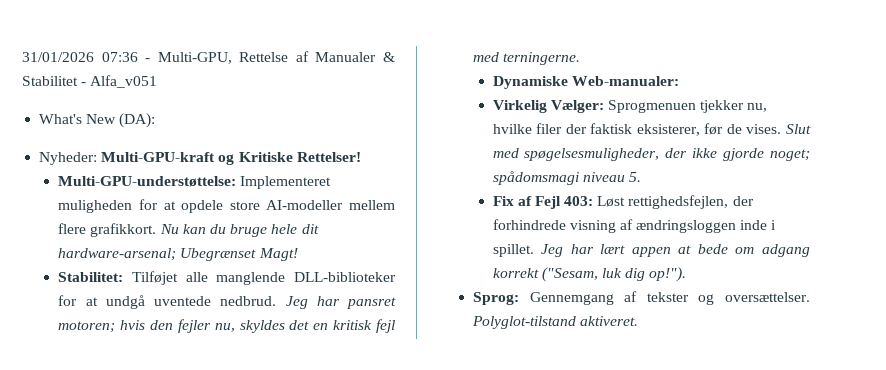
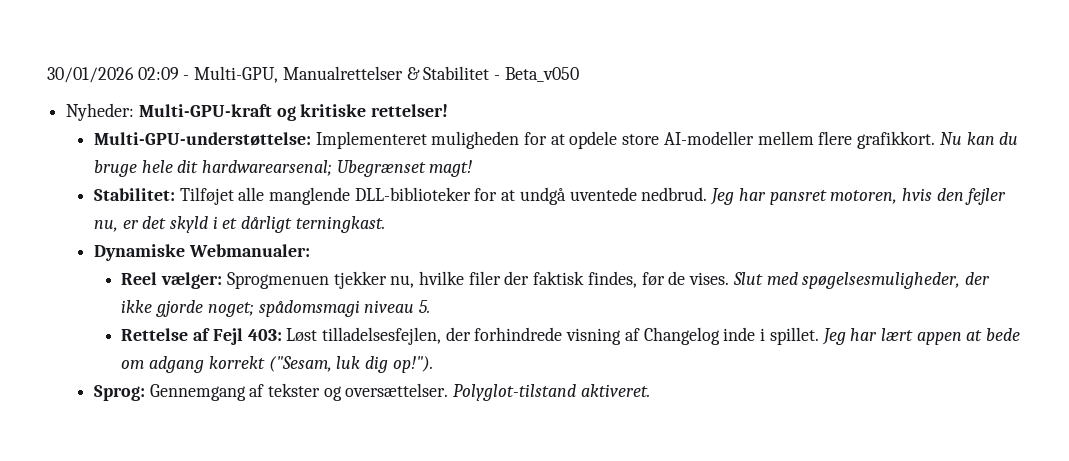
[22,51,395,64] [22,75,158,88] [39,113,156,128] 31/01/2026 07:36 - Multi-GPU, Rettelse af Manualer & Stabilitet - Alfa_v051 // What's New (DA): -> [47,66,579,83] 30/01/2026 02:09 - Multi-GPU, Manualrettelser & Stabilitet - Beta_v050
[238,152,361,162] Kritiske Rettelser! -> [300,104,449,117] kritiske rettelser!
[58,248,298,261] hardware-arsenal; Ubegrænset Magt! -> [201,160,473,177] hardwarearsenal; Ubegrænset magt!
[58,321,116,333] motoren; -> [830,190,898,204] motoren,
[239,319,395,333] [473,52,581,65] [492,76,679,89] [492,100,604,113] skyldes det en kritisk fejl med terningerne. // Dynamiske Web-manualer: // Virkelig Vælger: -> [122,216,385,233] [93,244,310,261] [121,272,223,289] er det skyld i et dårligt terningkast. // Dynamiske Webmanualer: // Reel vælger:
[636,124,700,136] eksisterer, -> [587,271,637,288] findes,
[492,196,514,206] Fix -> [121,328,189,341] Rettelse
[628,195,729,209] rettighedsfejlen, -> [322,327,442,345] tilladelsesfejlen,
[636,220,737,233] ændringsloggen -> [643,327,720,345] Changelog

